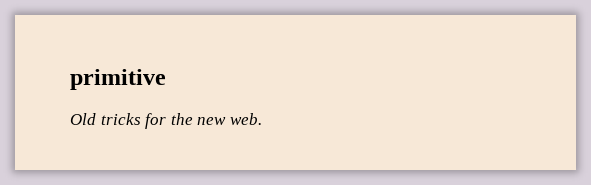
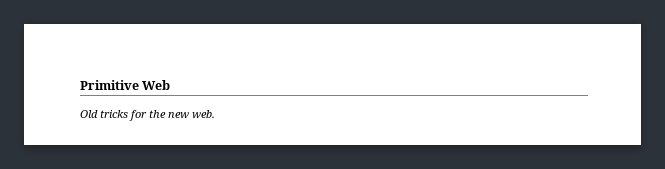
[70,69,166,90] primitive -> [80,80,171,90] Primitive Web

